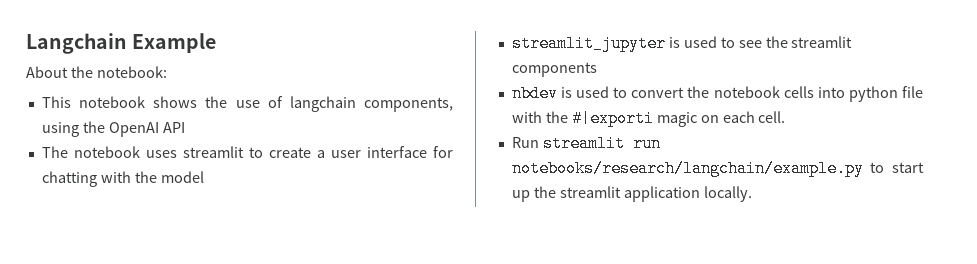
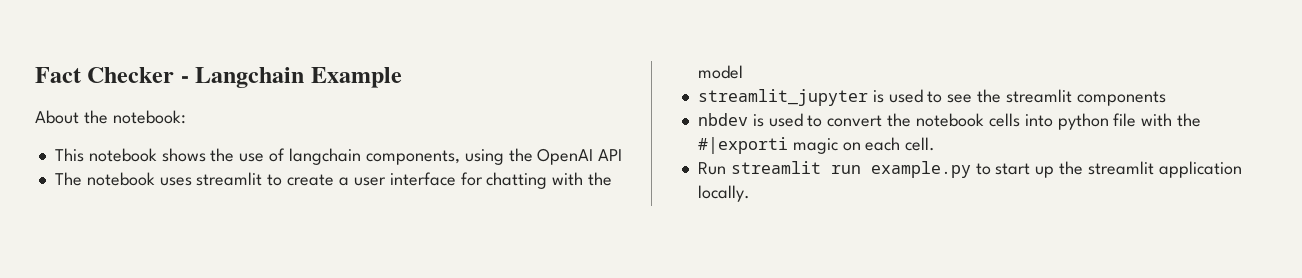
(26, 43) none -> [35,67,189,83] Fact Checker -
[511,160,864,177] notebooks/research/langchain/example.py -> [870,161,971,178] example.py

